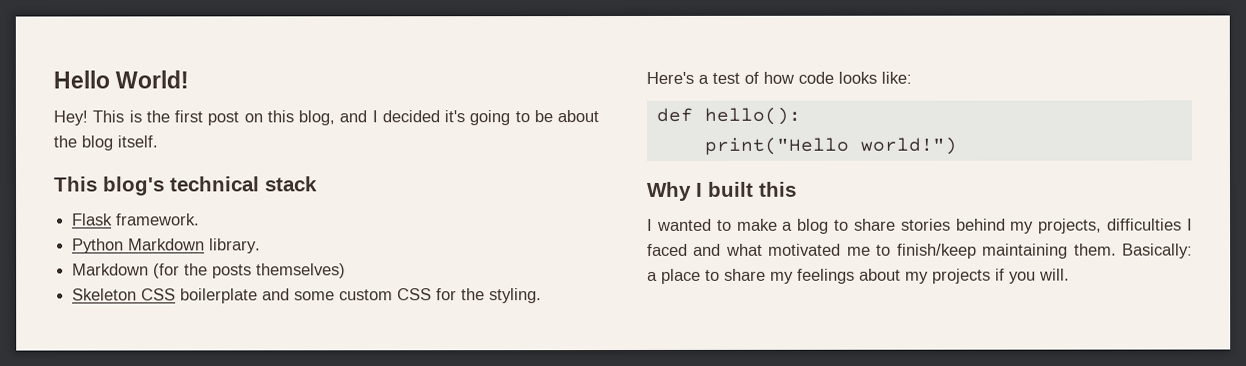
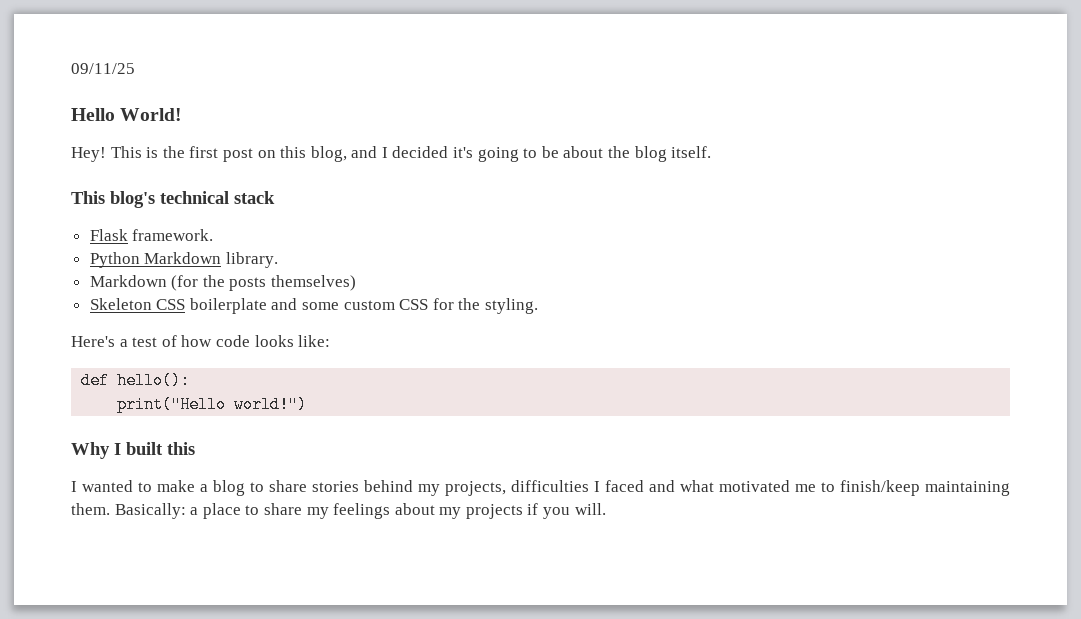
(53, 79) none -> [71,63,135,74] 09/11/25 //

